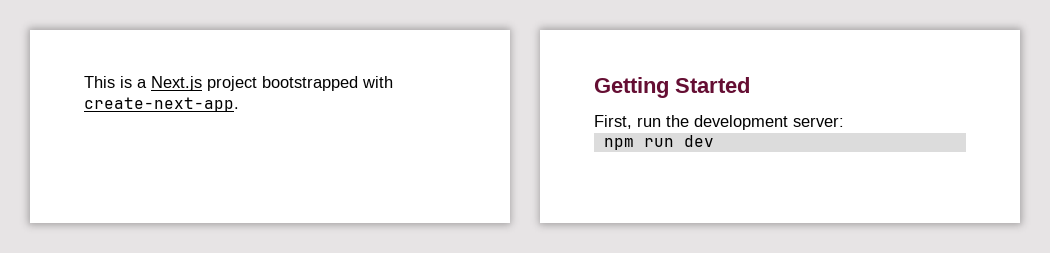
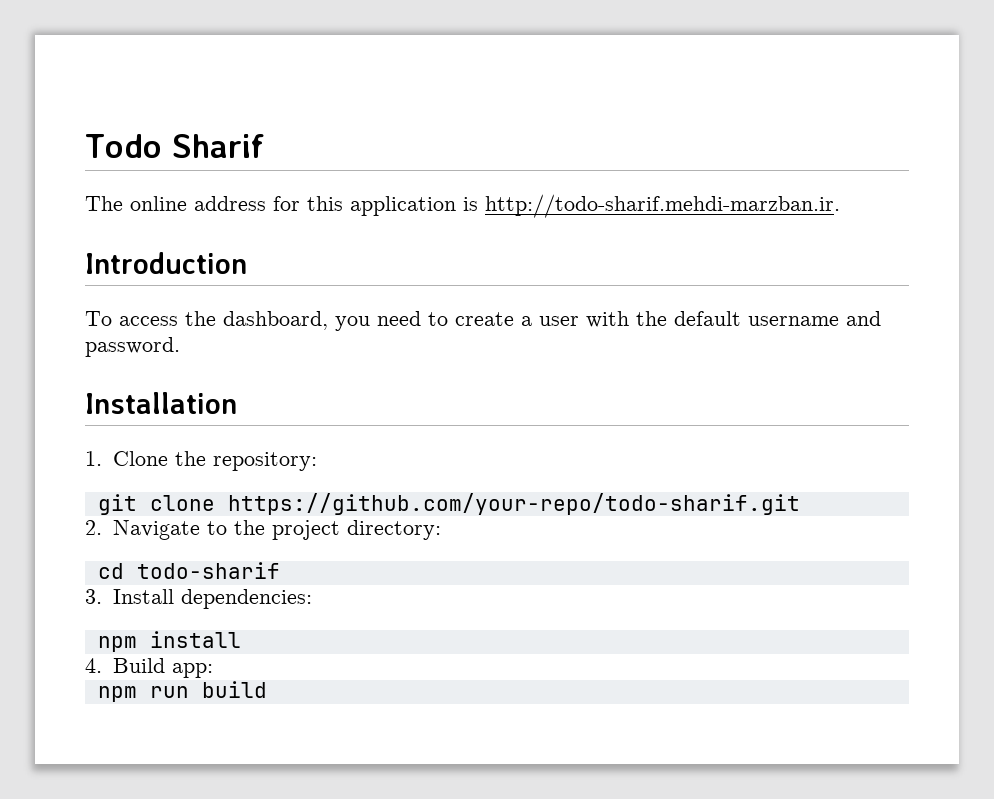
[84,76,393,91] [84,97,239,112] [594,77,750,98] [594,115,844,130] This is a Next.js project bootstrapped with create-next-app. // Getting Started // First, run the development server: -> [85,134,264,158] [85,194,840,218] [85,252,247,274] [85,311,881,331] [85,337,180,357] [85,392,237,414] [85,451,317,471] [97,493,800,515] [85,520,441,540] [97,562,280,579] [85,589,312,609] [97,631,241,652] [85,658,213,678] Todo Sharif // The online address for this application is http://todo-sharif.mehdi-marzban.ir. // Introduction // To access the dashboard, you need to create a user with the default username and password. // Installation // 1. Clone the repository: // git clone https://github.com/your-repo/todo-sharif.git // 2. Navigate to the project directory: // cd todo-sharif // 3. Install dependencies: // npm install // 4. Build app:
[683,135,714,147] dev -> [201,681,267,698] build

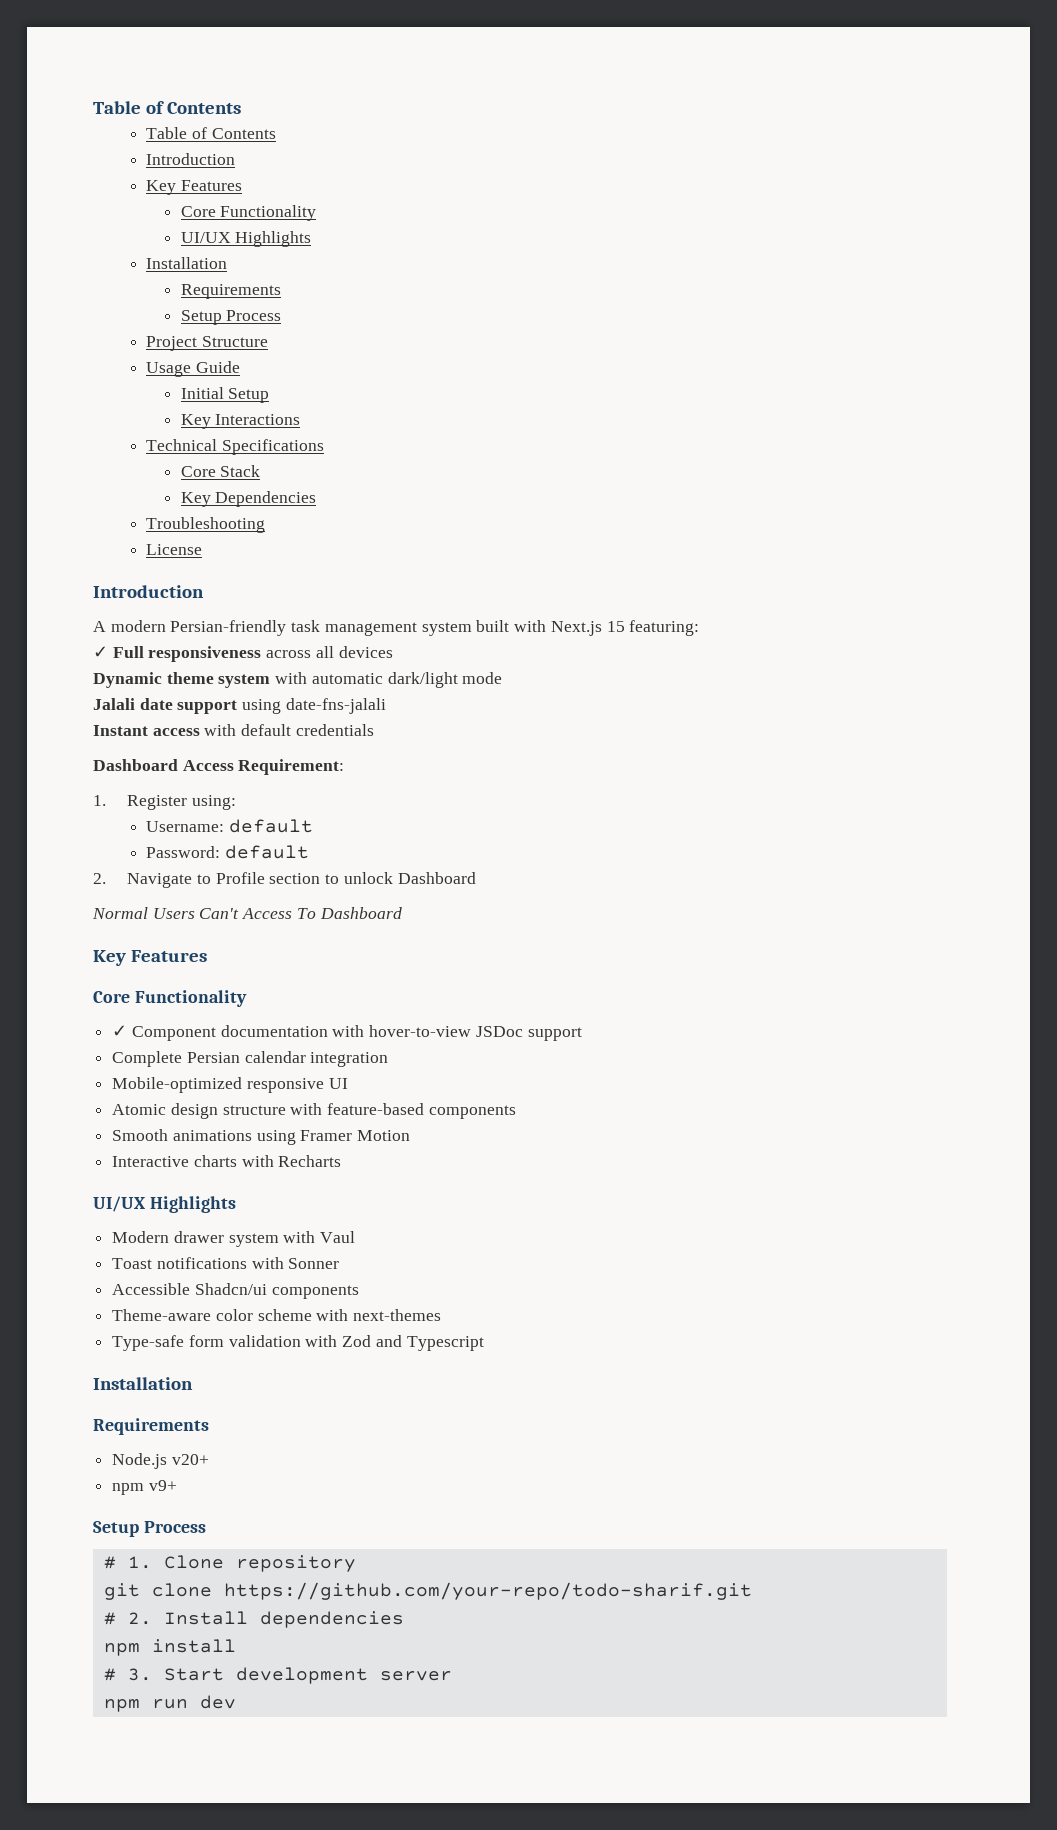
[85,134,264,158] [85,194,840,218] [85,252,247,274] [85,311,881,331] [85,337,180,357] [85,392,237,414] [85,451,317,471] [97,493,800,515] [85,520,441,540] [97,562,280,579] [85,589,312,609] [97,631,241,652] [85,658,213,678] Todo Sharif // The online address for this application is http://todo-sharif.mehdi-marzban.ir. // Introduction // To access the dashboard, you need to create a user with the default username and password. // Installation // 1. Clone the repository: // git clone https://github.com/your-repo/todo-sharif.git // 2. Navigate to the project directory: // cd todo-sharif // 3. Install dependencies: // npm install // 4. Build app: -> [93,101,241,114] [146,127,276,139] [146,153,236,165] [146,180,243,195] [180,205,317,221] [180,231,312,247] [146,257,228,269] [180,284,281,299] [180,310,282,325] [146,336,269,351] [146,361,241,377] [180,387,270,403] [180,414,301,429] [146,439,325,455] [180,465,261,477] [180,491,317,507] [146,517,266,533] [146,544,203,555] [93,585,204,598] [93,620,700,636] [93,646,393,662] [93,672,503,688] [93,698,386,714] [93,724,374,736] [93,759,345,775] [93,795,236,810] [146,819,314,833] [146,845,310,859] [93,872,476,888] [92,907,402,919] [93,950,207,966] [93,990,247,1007] [112,1025,582,1041] [112,1051,389,1067] [112,1077,348,1093] [112,1103,516,1119] [112,1129,411,1145] [112,1155,342,1167] [93,1196,236,1213] [112,1231,356,1247] [112,1257,340,1269] [112,1283,359,1299] [112,1309,442,1321] [112,1335,484,1351] [93,1377,193,1390] [93,1418,209,1435] [112,1453,209,1469] [112,1480,177,1495] [93,1521,206,1537] [103,1555,356,1572] [103,1582,752,1600] [103,1611,404,1628] [103,1639,236,1656] [103,1667,452,1684] Table of Contents // Table of Contents // Introduction // Key Features // Core Functionality // UI/UX Highlights // Installation // Requirements // Setup Process // Project Structure // Usage Guide // Initial Setup // Key Interactions // Technical Specifications // Core Stack // Key Dependencies // Troubleshooting // License // Introduction // A modern Persian-friendly task management system built with Next.js 15 featuring: // ✓ Full responsiveness across all devices // Dynamic theme system with automatic dark/light mode // Jalali date support using date-fns-jalali // Instant access with default credentials // Dashboard Access Requirement: // 1. Register using: // Username: default // Password: default // 2. Navigate to Profile section to unlock Dashboard // Normal Users Can't Access To Dashboard // Key Features // Core Functionality // ✓ Component documentation with hover-to-view JSDoc support // Complete Persian calendar integration // Mobile-optimized responsive UI // Atomic design structure with feature-based components // Smooth animations using Framer Motion // Interactive charts with Recharts // UI/UX Highlights // Modern drawer system with Vaul // Toast notifications with Sonner // Accessible Shadcn/ui components // Theme-aware color scheme with next-themes // Type-safe form validation with Zod and Typescript // Installation // Requirements // Node.js v20+ // npm v9+ // Setup Process // # 1. Clone repository // git clone https://github.com/your-repo/todo-sharif.git // # 2. Install dependencies // npm install // # 3. Start development server
[201,681,267,698] build -> [199,1695,236,1709] dev

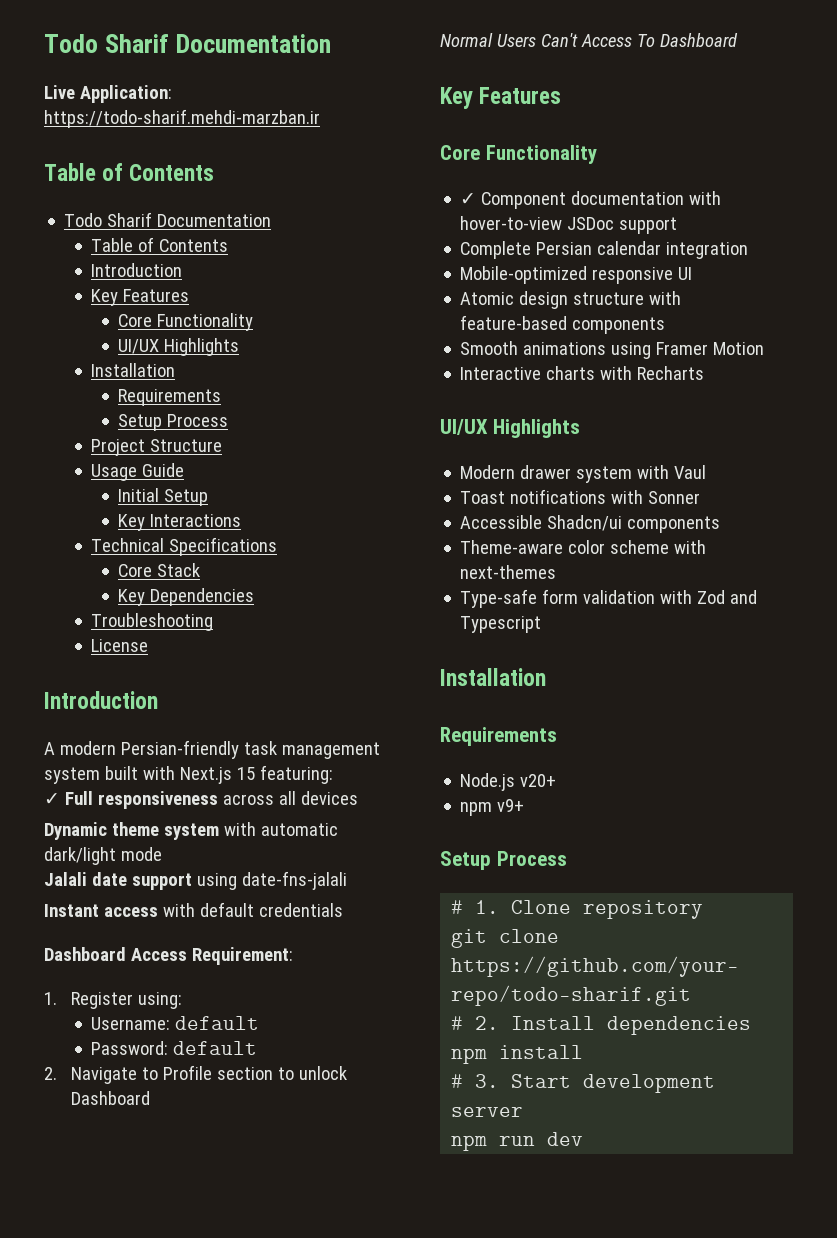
[93,101,241,114] Table of Contents -> [44,34,332,53] [44,85,172,103] [44,109,320,128] [44,163,215,181] [64,212,272,227] Todo Sharif Documentation // Live Application: https://todo-sharif.mehdi-marzban.ir // Table of Contents // Todo Sharif Documentation

